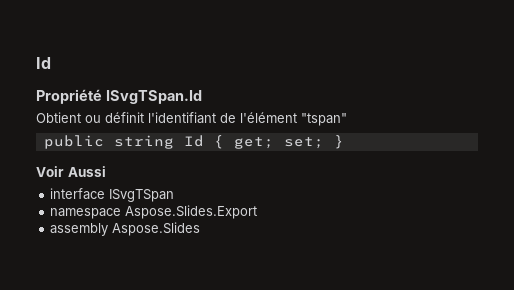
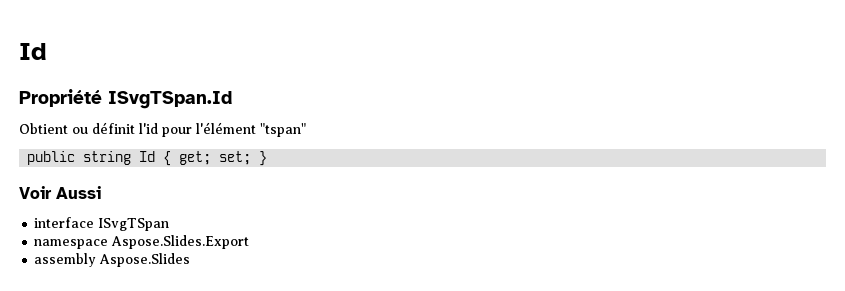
[148,112,236,124] l'identifiant de -> [139,123,192,137] l'id pour

